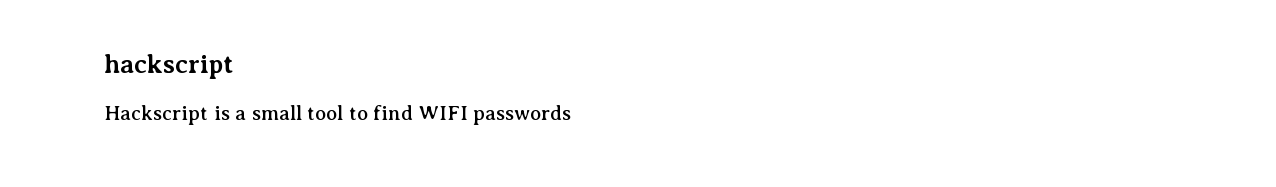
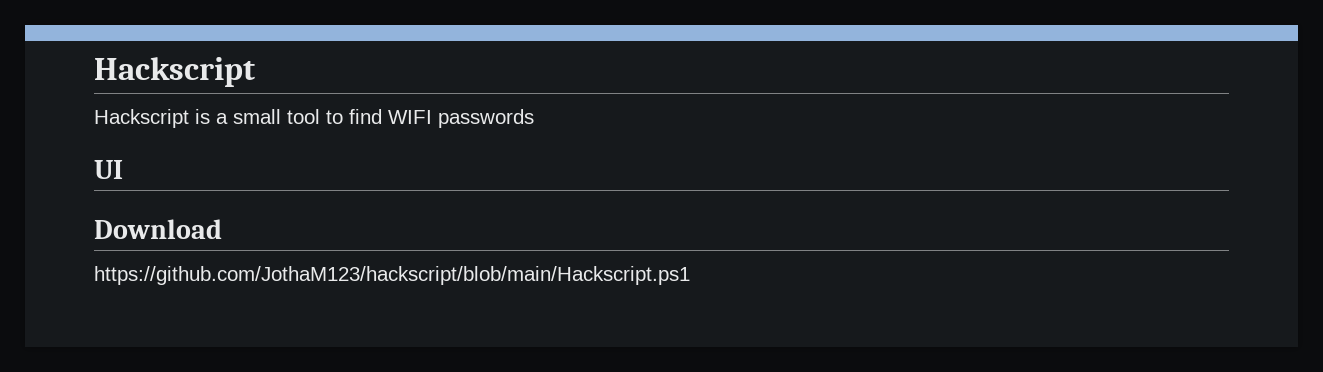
[104,54,233,79] hackscript -> [94,57,255,87] Hackscript
(572, 115) none -> [94,160,123,179] [94,219,222,239] [94,266,690,285] // UI // Download // https://github.com/JothaM123/hackscript/blob/main/Hackscript.ps1

